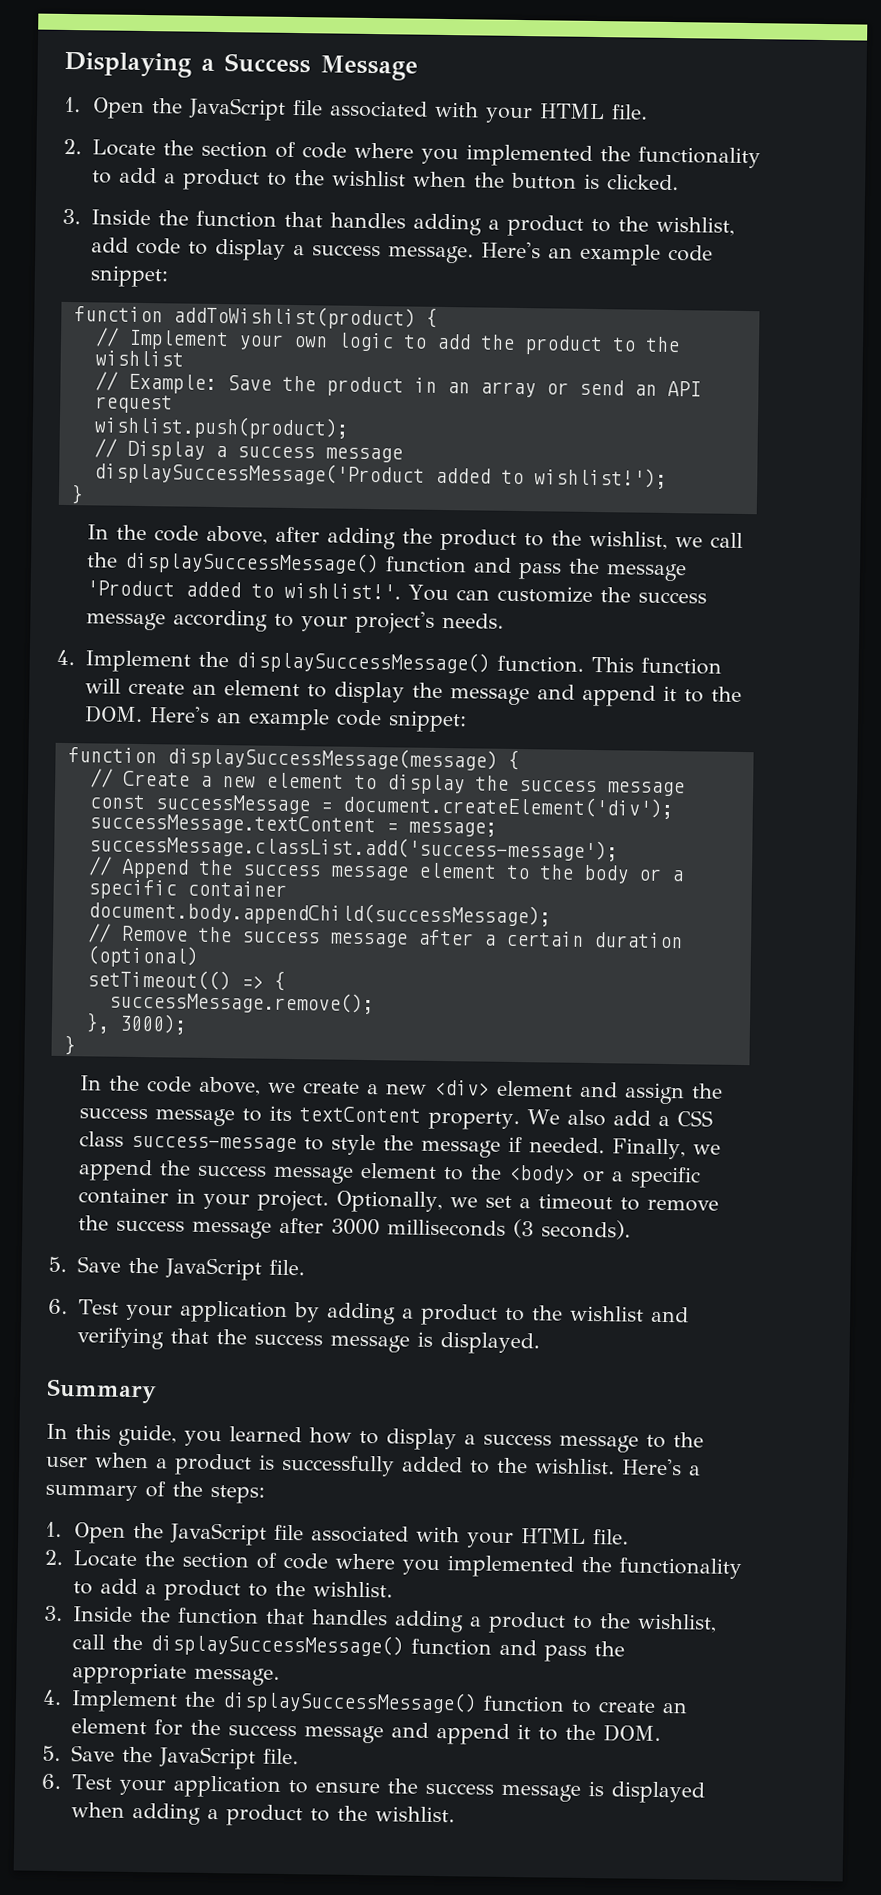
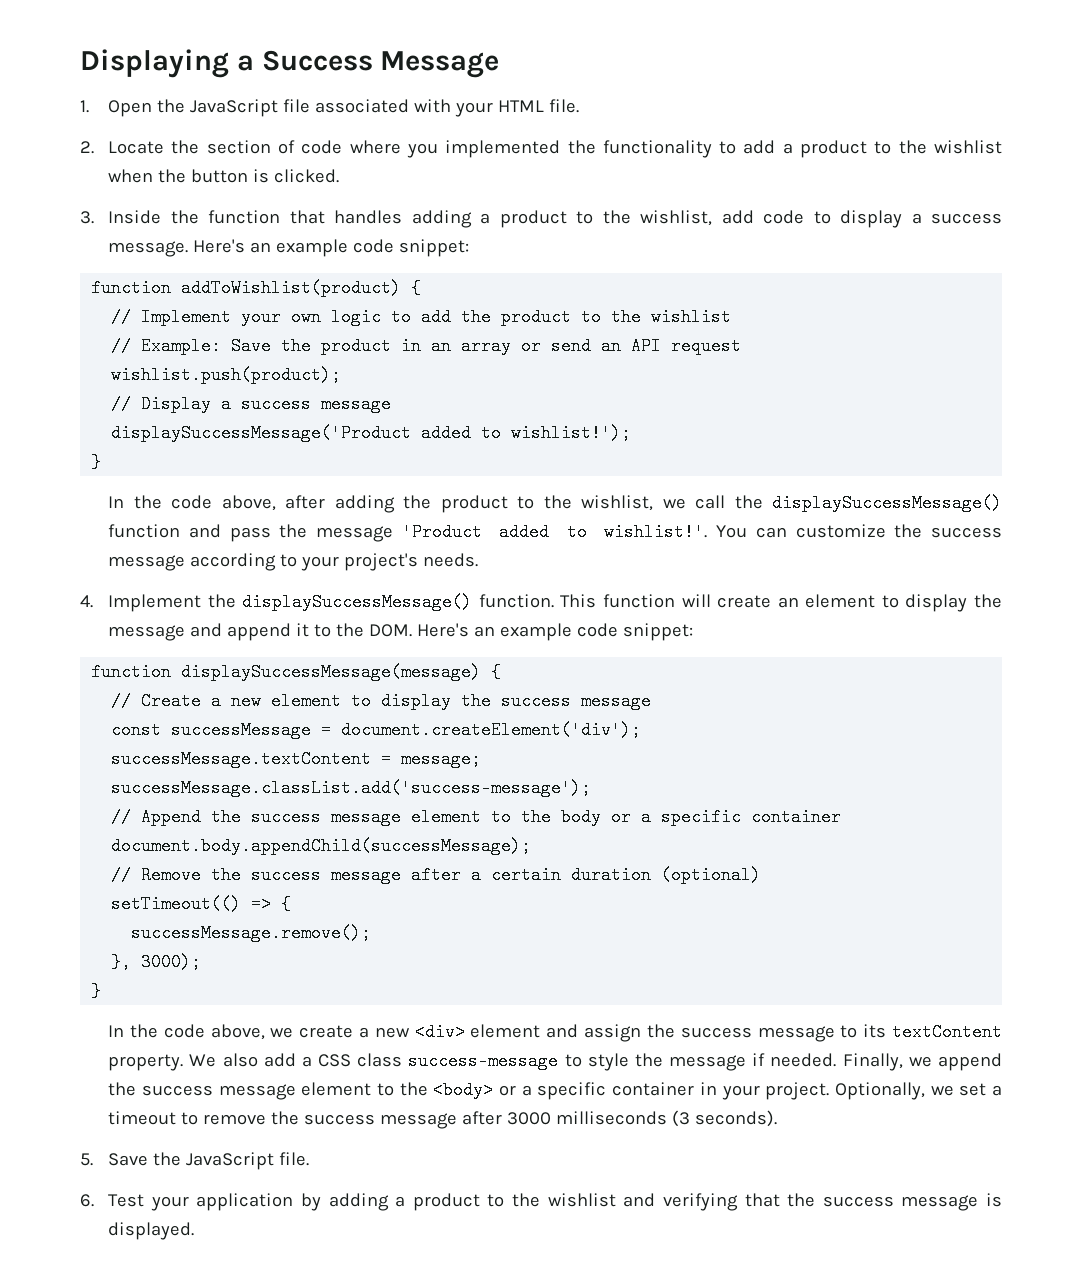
[46,1378,157,1404] [46,1423,704,1453] [46,1452,701,1477] [45,1481,265,1504] [45,1521,630,1549] [44,1549,743,1580] [73,1578,394,1602] [44,1605,718,1634] [72,1633,626,1663] [72,1662,281,1686] [42,1689,689,1715] [71,1718,662,1745] [42,1745,300,1770] [41,1773,705,1804] [70,1802,455,1827] // Summary // In this guide, you learned how to display a success message to the user when a product is successfully added to the wishlist. Here's a summary of the steps: // 1. Open the JavaScript file associated with your HTML file. // 2. Locate the section of code where you implemented the functionality to add a product to the wishlist. // 3. Inside the function that handles adding a product to the wishlist, call the displaySuccessMessage() function and pass the appropriate message. // 4. Implement the displaySuccessMessage() function to create an element for the success message and append it to the DOM. // 5. Save the JavaScript file. // 6. Test your application to ensure the success message is displayed when adding a product to the wishlist. -> (195, 1231) none

